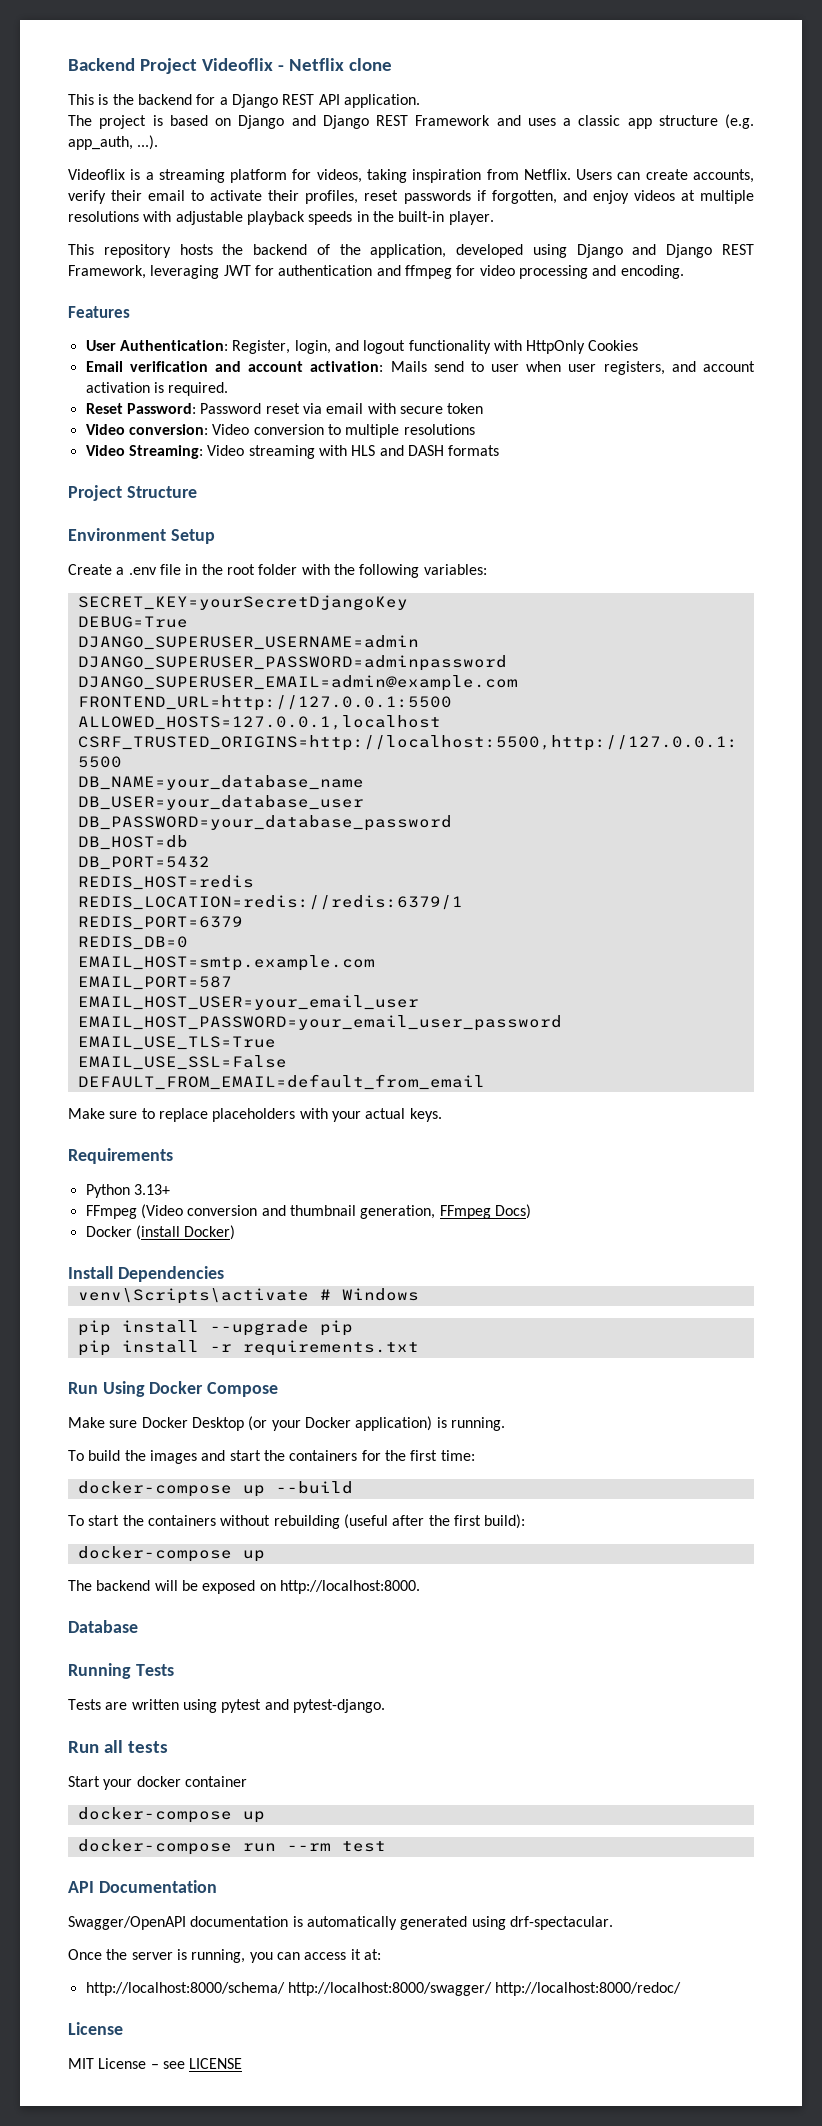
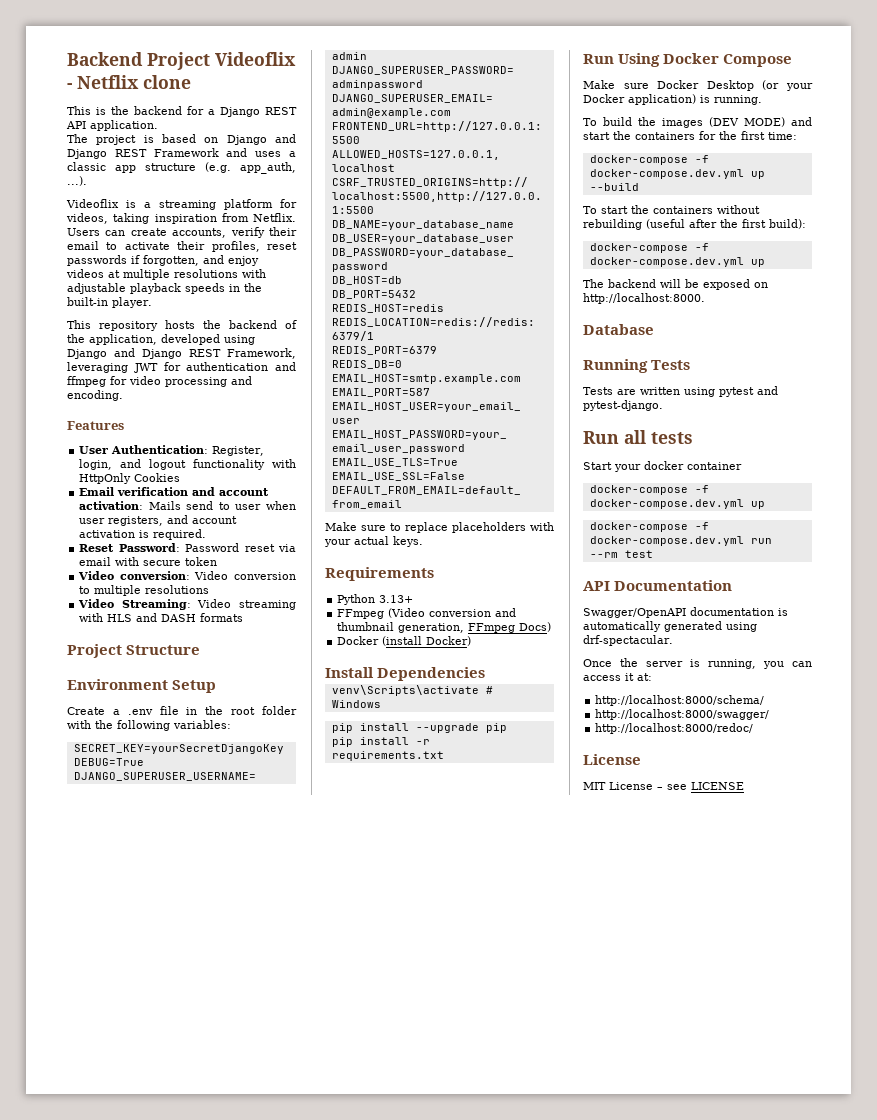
(197, 1457) none -> [709,117,785,127] (DEV MODE)
(232, 1489) none -> [694,155,709,163] [589,169,744,179] -f docker-compose.dev.yml
(232, 1554) none -> [694,243,709,251] [589,257,744,267] -f docker-compose.dev.yml
(232, 1815) none -> [694,485,709,493] [589,499,744,509] -f docker-compose.dev.yml
(232, 1847) none -> [694,522,709,530] [589,536,744,546] -f docker-compose.dev.yml
(285, 1989) none -> (765, 700) //
(492, 1989) none -> (770, 714) //

